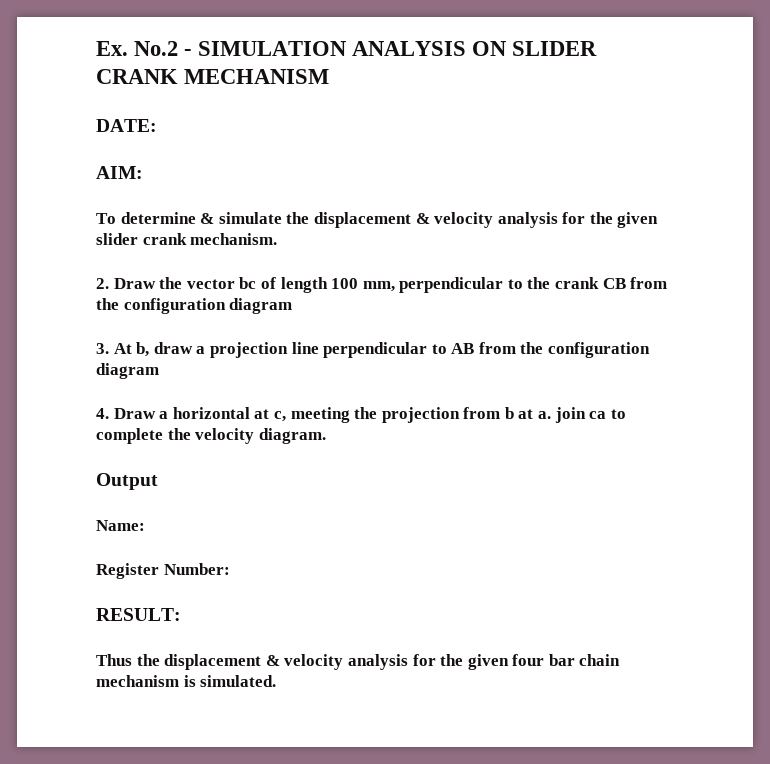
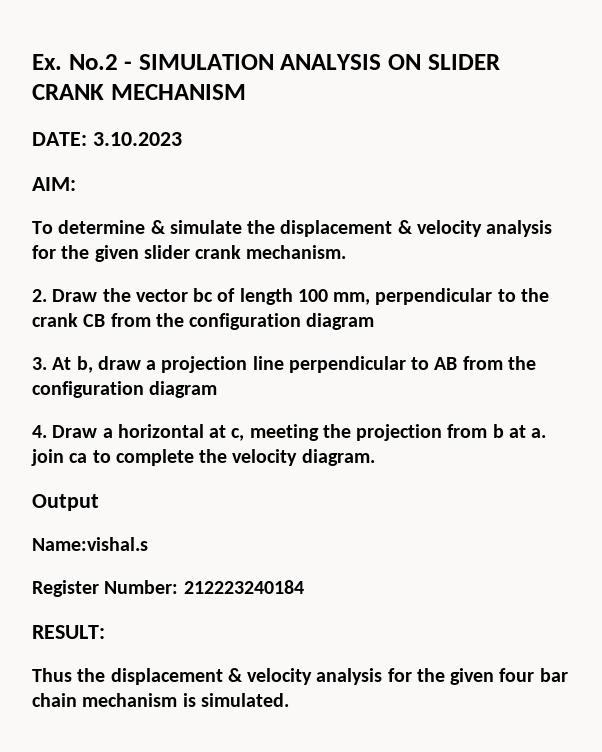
(157, 125) none -> [92,132,182,146] 3.10.2023
[96,520,145,531] Name: -> [32,537,148,551] Name:vishal.s
(230, 569) none -> [183,580,304,594] 212223240184

